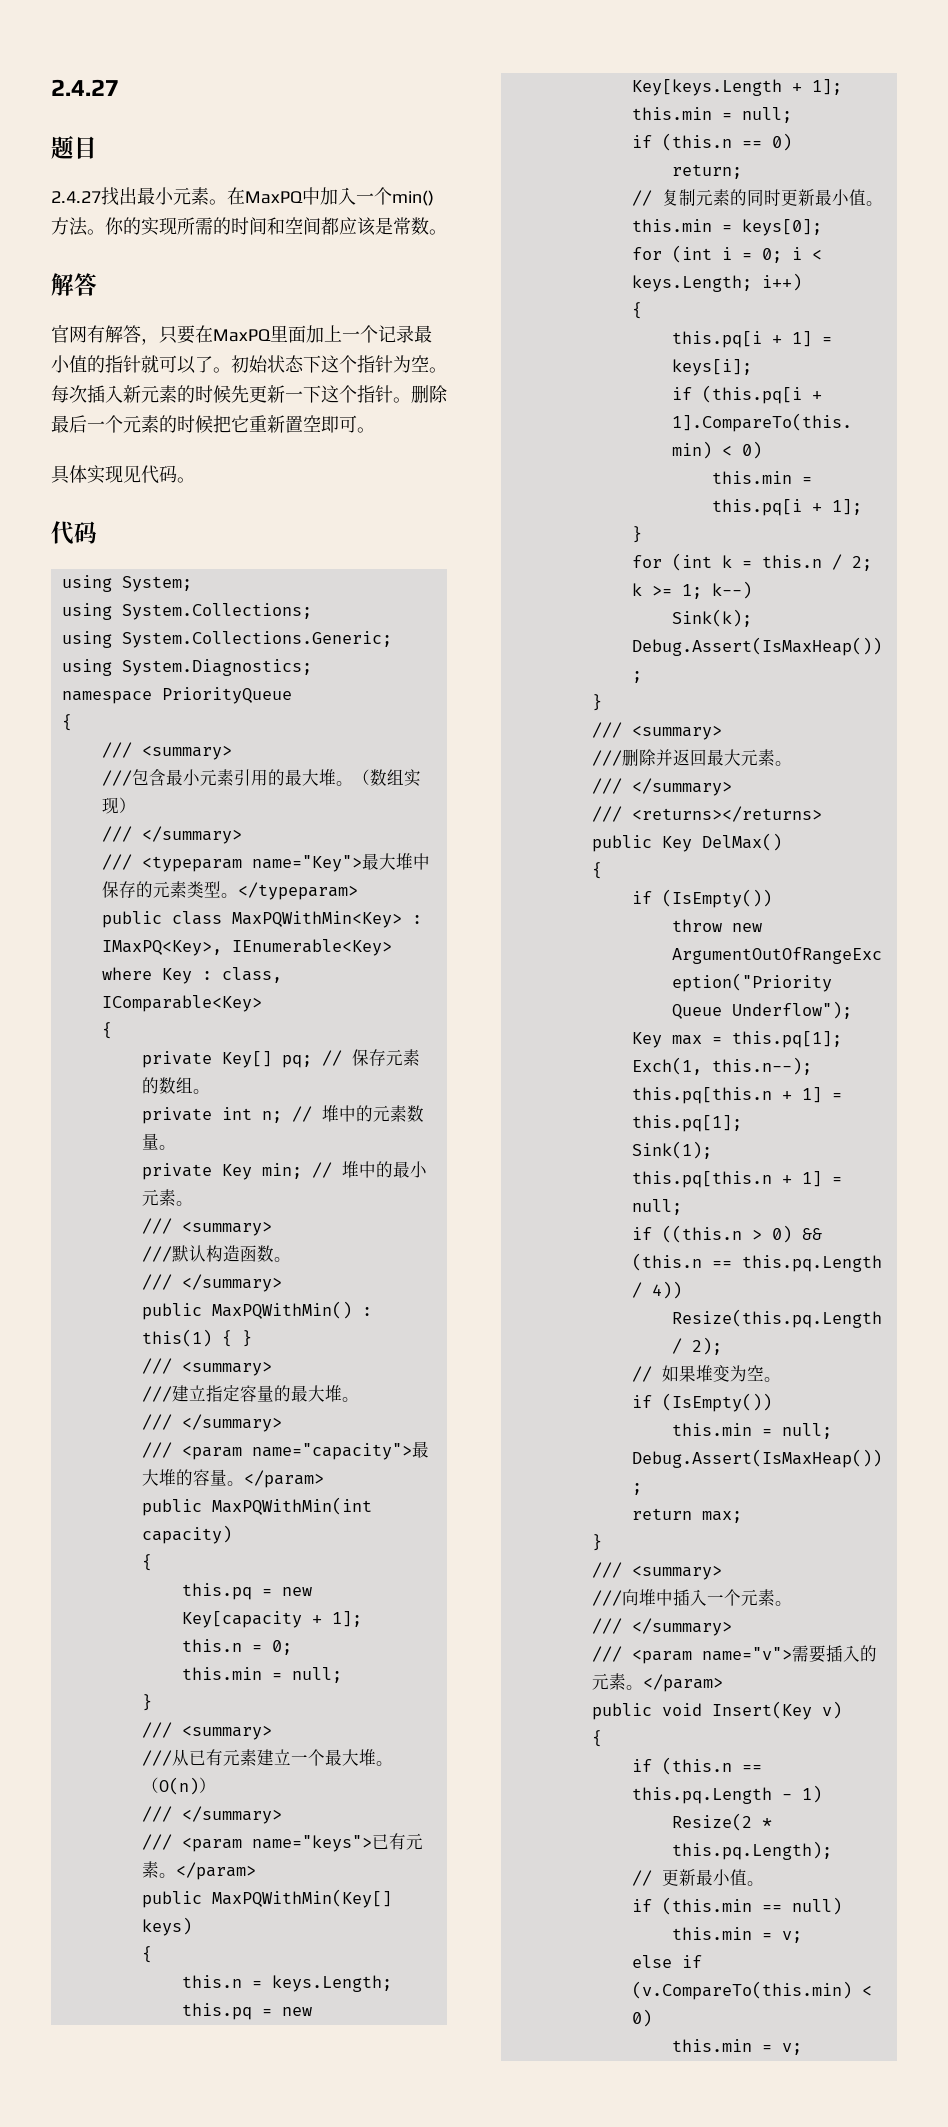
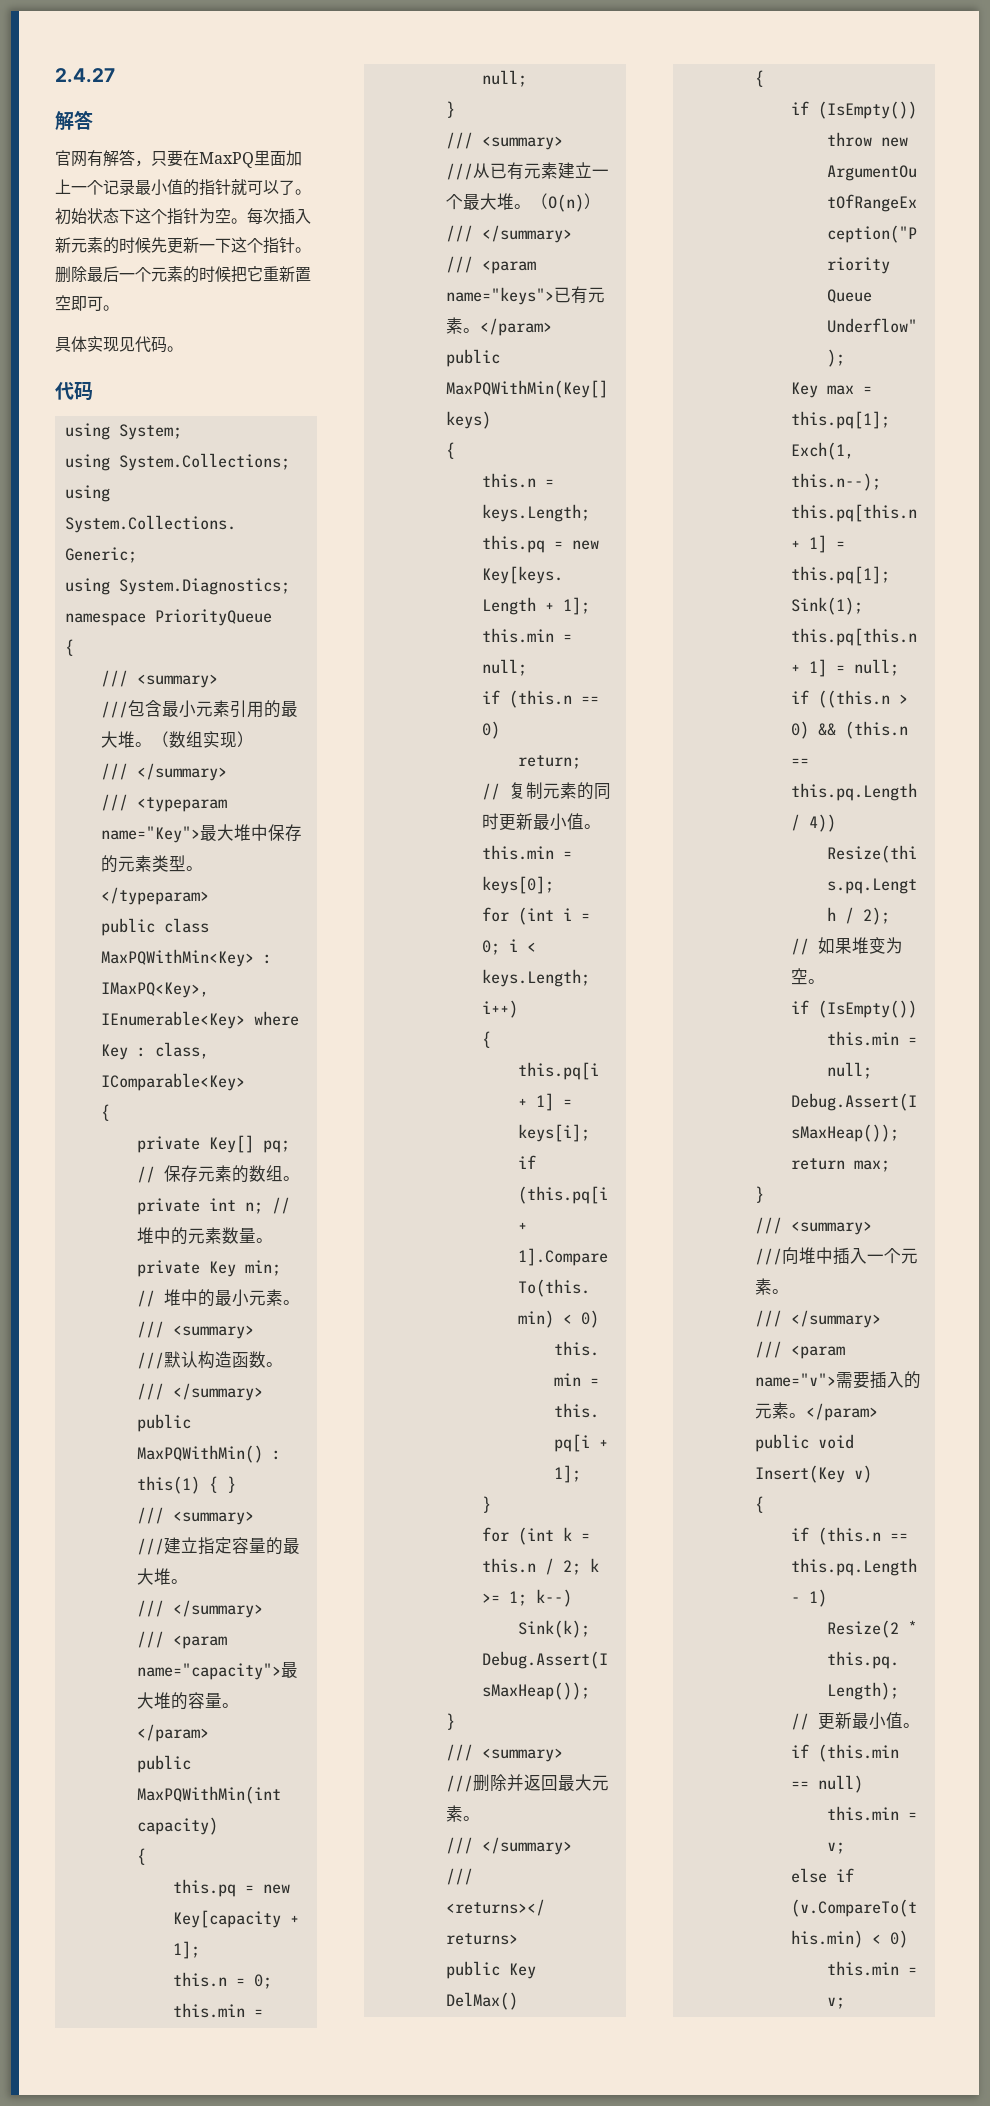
[51,79,119,96] [51,135,97,159] [51,187,434,206] [51,217,447,236] 2.4.27 // 题目 // 2.4.27找出最小元素。在MaxPQ中加入一个min()方法。你的实现所需的时间和空间都应该是常数。 -> [55,68,115,83] 2.4.27

